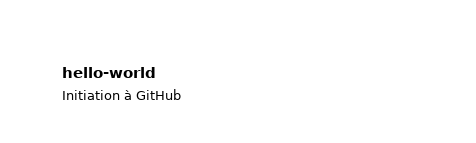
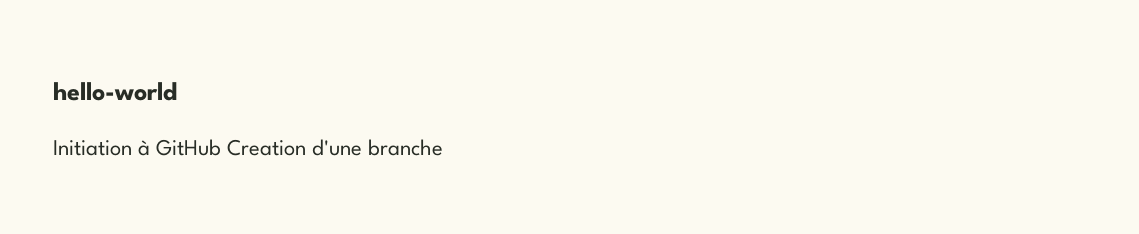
(181, 94) none -> [227,139,444,156] Creation d'une branche

